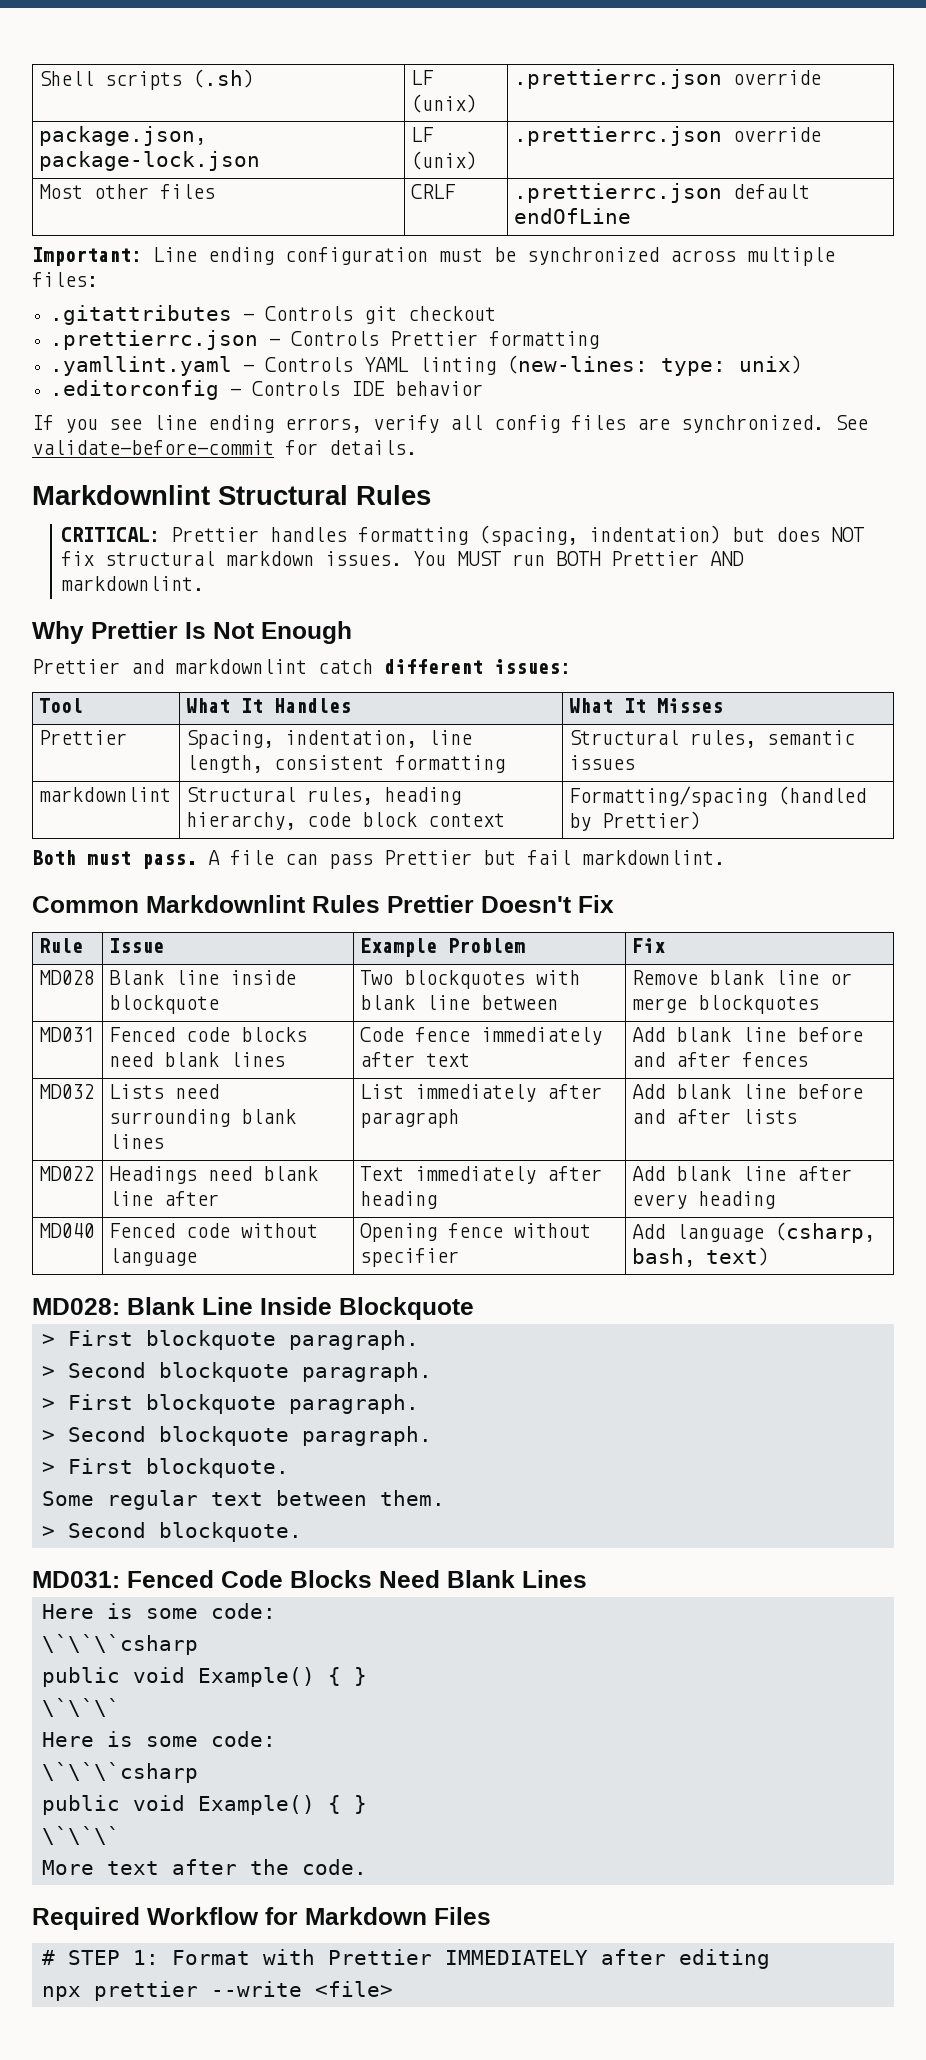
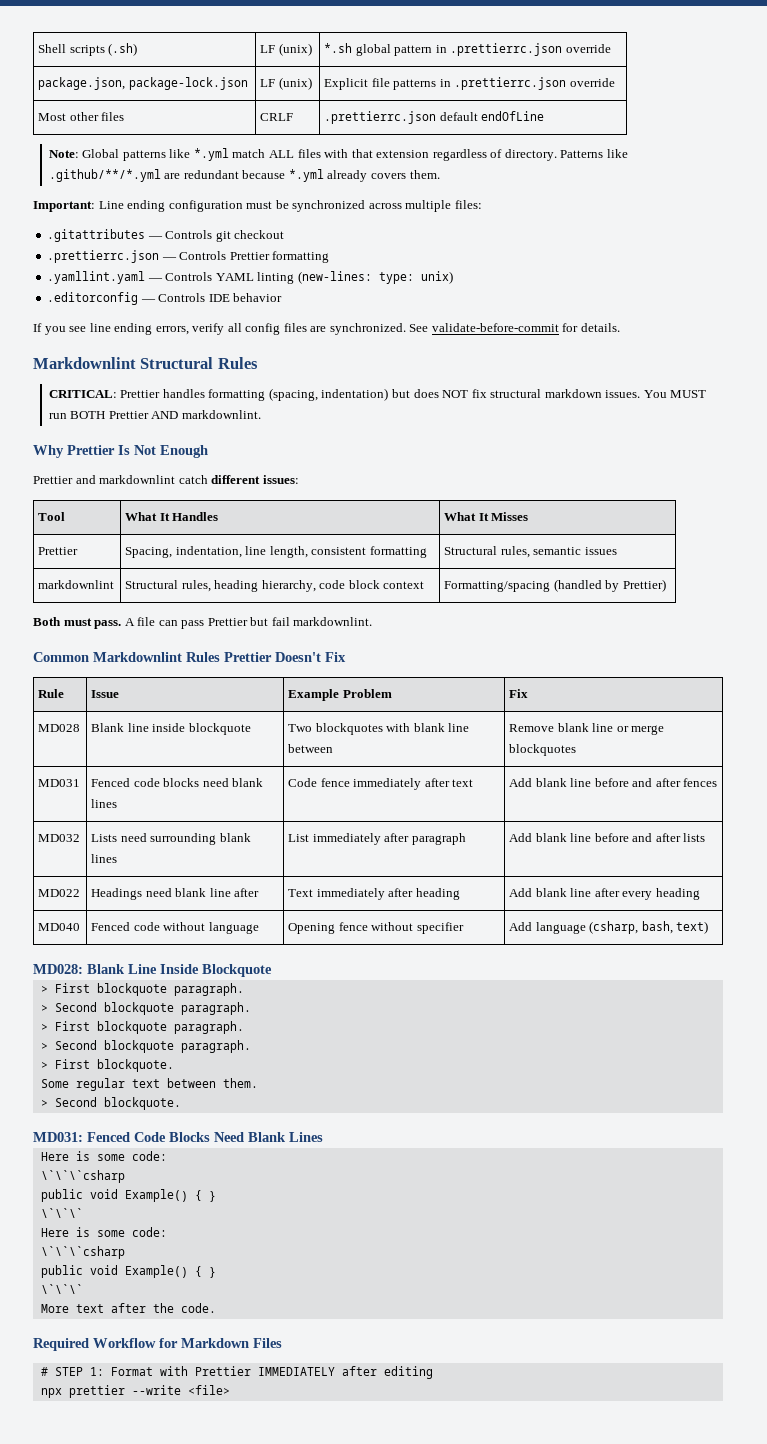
(478, 103) none -> [324,43,447,56] *.sh global pattern in
(478, 160) none -> [324,78,451,90] Explicit file patterns in
(632, 216) none -> [48,148,628,161] [48,169,440,182] // Note: Global patterns like *.yml match ALL files with that extension regardless of directory. Patterns like .github/**/*.yml are redundant because *.yml already covers them.

